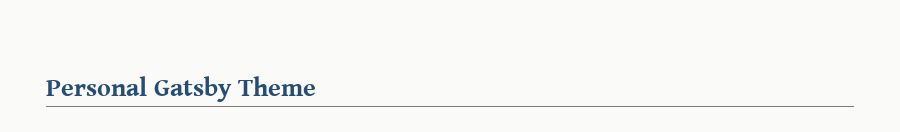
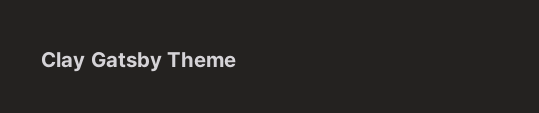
[46,76,147,96] Personal -> [41,51,85,72] Clay

